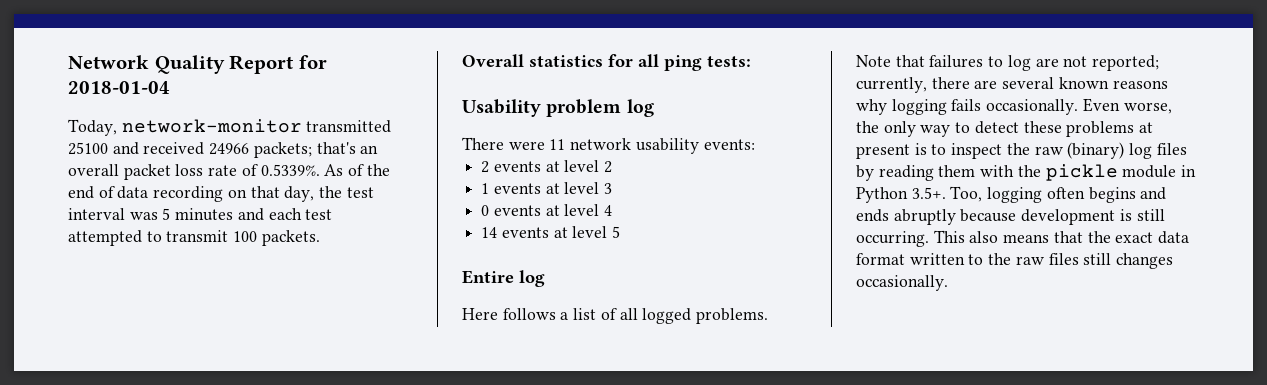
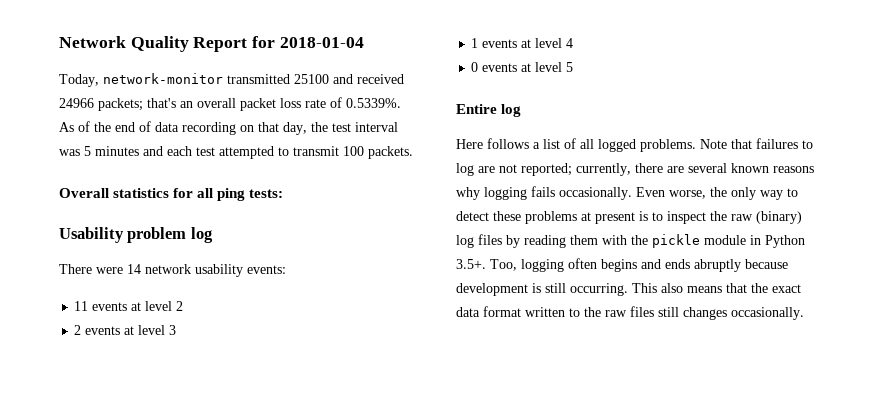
[549,139,566,150] 11 -> [127,264,141,274] 14
(755, 144) none -> [74,301,184,311] // 11 events at level 2
[604,161,613,173] 2 -> [169,325,177,335] 3
[604,183,613,194] 3 -> [566,38,574,48] 4
[604,205,613,216] [481,226,608,238] 4 // 14 events at level -> (563, 67) none

